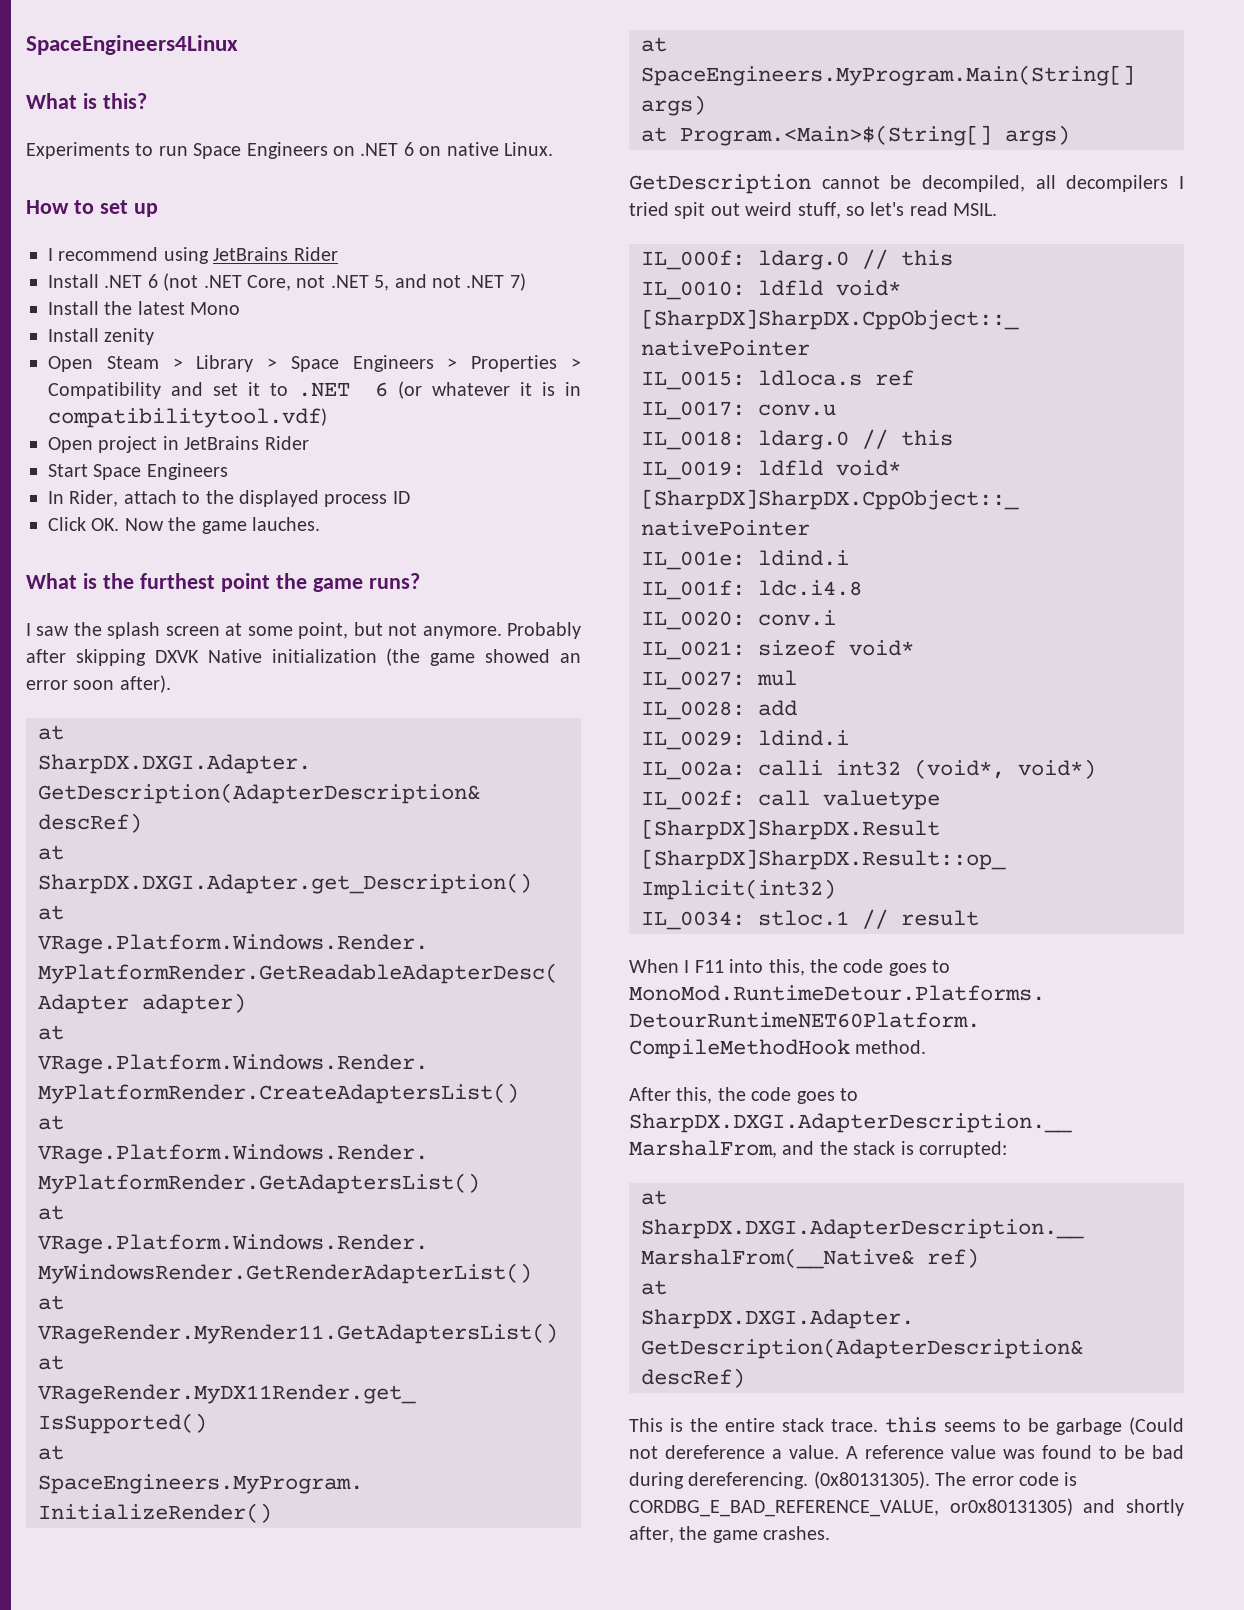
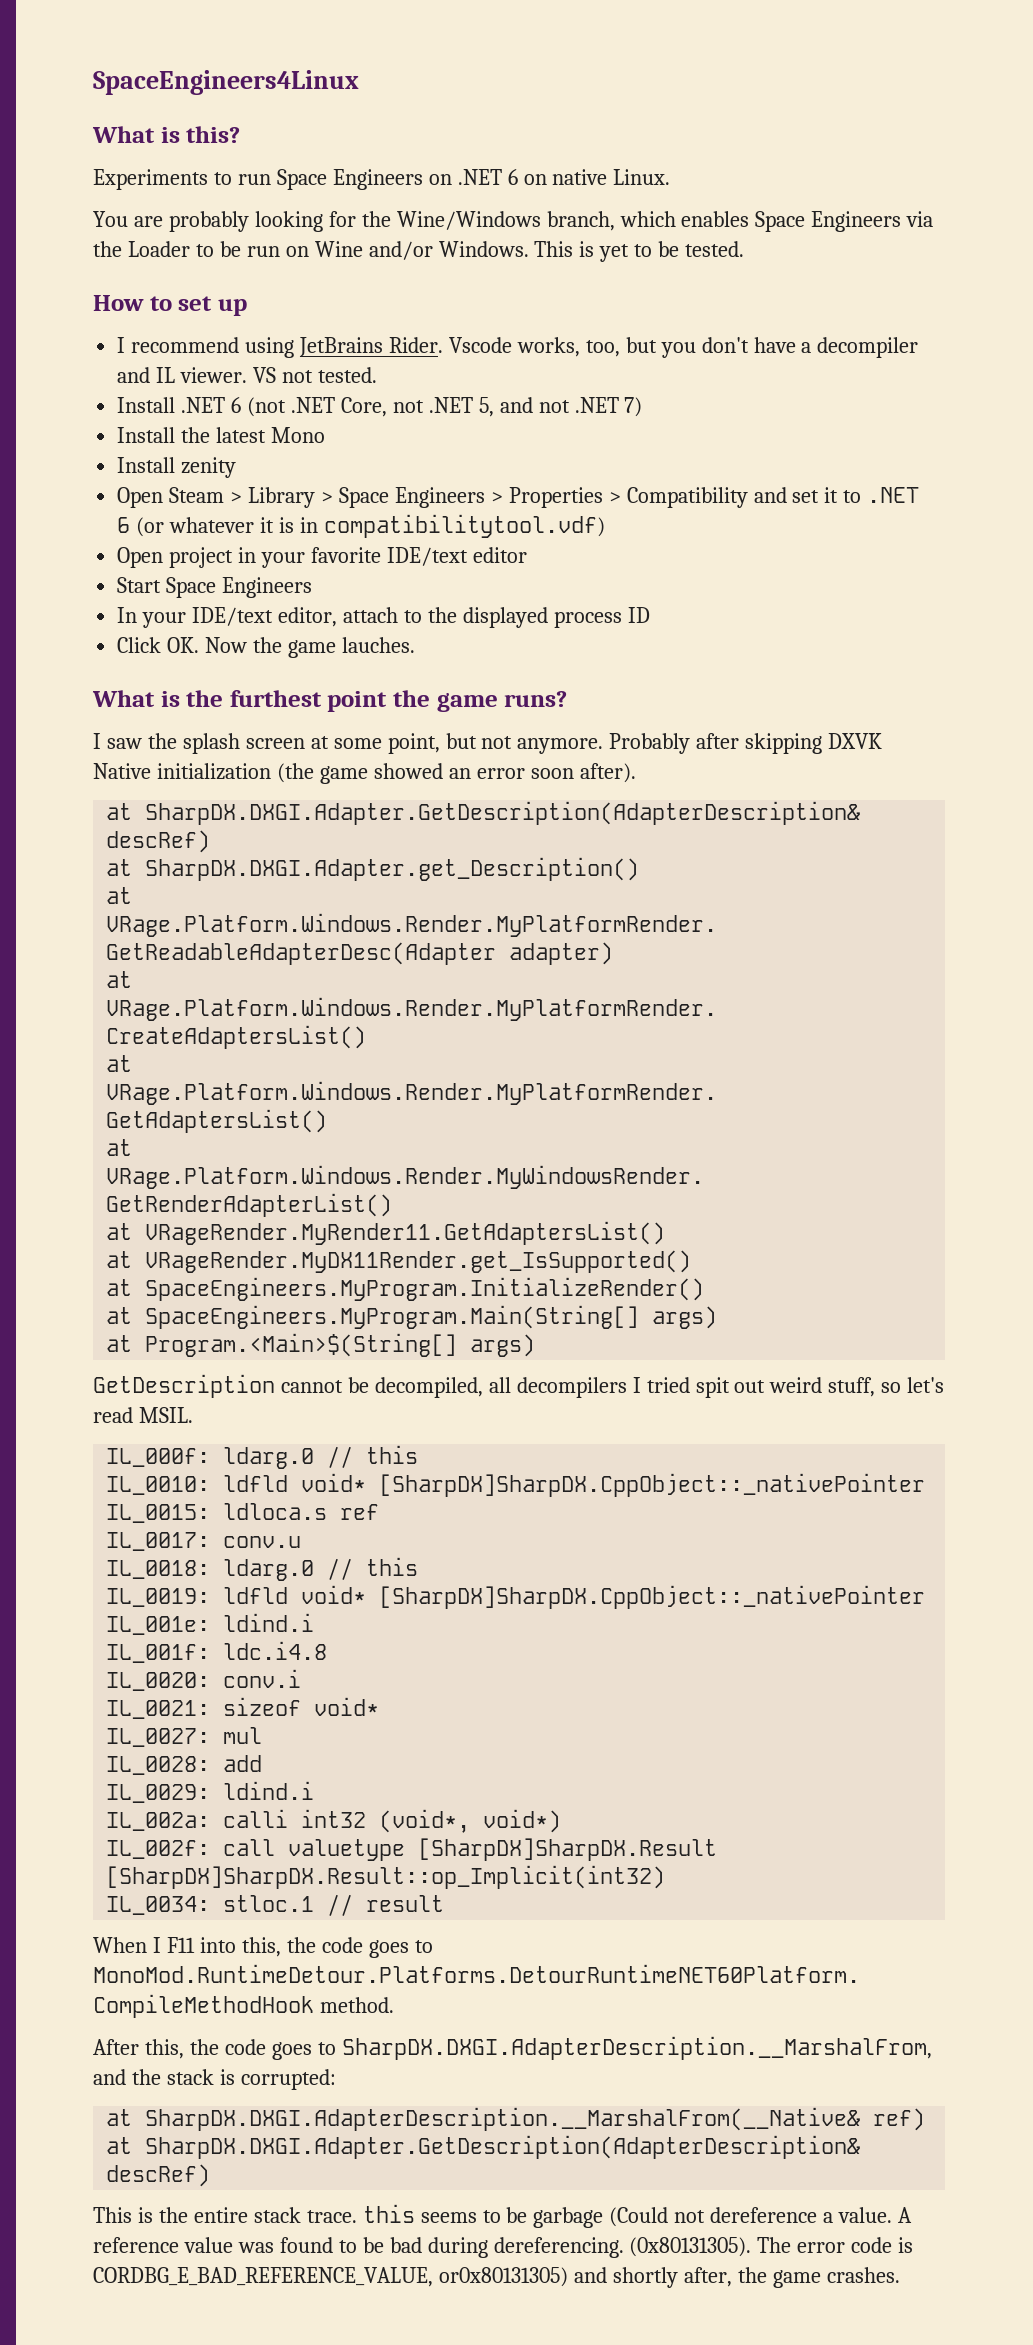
(553, 149) none -> [93,211,934,232] [93,241,745,262] // You are probably looking for the Wine/Windows branch, which enables Space Engineers via the Loader to be run on Wine and/or Windows. This is yet to be tested.
[293,247,338,261] Rider -> [388,337,919,358] [117,367,377,383] Rider. Vscode works, too, but you don't have a decompiler and IL viewer. VS not tested.
[184,436,309,450] JetBrains Rider -> [261,547,527,568] your favorite IDE/text editor
[69,490,119,507] Rider, -> [142,607,338,628] your IDE/text editor,

